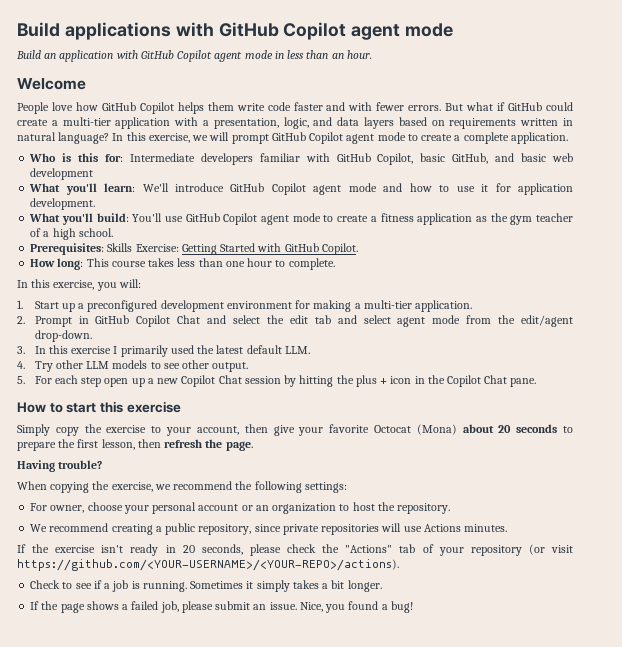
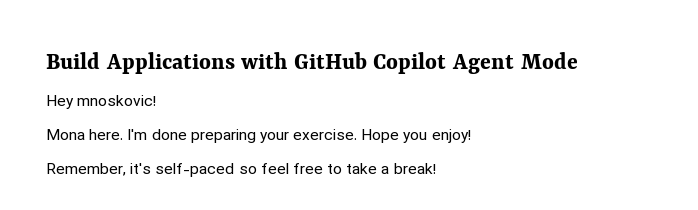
[17,22,454,40] [16,50,372,62] [17,78,86,90] [17,102,574,114] [17,117,573,129] [17,132,568,144] [29,153,573,165] [30,168,94,180] [29,183,573,195] [30,198,96,210] [29,213,573,225] [30,228,113,240] [30,243,358,255] [30,258,335,270] [17,279,141,291] [17,300,473,312] [17,315,573,327] [34,330,92,342] [17,345,310,357] [17,360,249,372] [17,375,537,387] [17,401,181,413] [17,424,573,436] [17,439,253,451] [17,460,103,472] [17,481,347,493] [30,502,451,514] [30,523,508,535] [17,544,574,556] [17,559,399,571] [30,580,382,592] [30,601,413,613] Build applications with GitHub Copilot agent mode // Build an application with GitHub Copilot agent mode in less than an hour. // Welcome // People love how GitHub Copilot helps them write code faster and with fewer errors. But what if GitHub could create a multi-tier application with a presentation, logic, and data layers based on requirements written in natural language? In this exercise, we will prompt GitHub Copilot agent mode to create a complete application. // Who is this for: Intermediate developers familiar with GitHub Copilot, basic GitHub, and basic web development // What you'll learn: We'll introduce GitHub Copilot agent mode and how to use it for application development. // What you'll build: You'll use GitHub Copilot agent mode to create a fitness application as the gym teacher of a high school. // Prerequisites: Skills Exercise: Getting Started with GitHub Copilot. // How long: This course takes less than one hour to complete. // In this exercise, you will: // 1. Start up a preconfigured development environment for making a multi-tier application. // 2. Prompt in GitHub Copilot Chat and select the edit tab and select agent mode from the edit/agent drop-down. // 3. In this exercise I primarily used the latest default LLM. // 4. Try other LLM models to see other output. // 5. For each step open up a new Copilot Chat session by hitting the plus + icon in the Copilot Chat pane. // How to start this exercise // Simply copy the exercise to your account, then give your favorite Octocat (Mona) about 20 seconds to prepare the first lesson, then refresh the page. // Having trouble? // When copying the exercise, we recommend the following settings: // For owner, choose your personal account or an organization to host the repository. // We recommend creating a public repository, since private repositories will use Actions minutes. // If the exercise isn't ready in 20 seconds, please check the "Actions" tab of your repository (or visit https://github.com/<YOUR-USERNAME>/<YOUR-REPO>/actions). // Check to see if a job is running. Sometimes it simply takes a bit longer. // If the page shows a failed job, please submit an issue. Nice, you found a bug! -> [46,52,578,74] [46,95,157,109] [46,129,471,143] [46,163,436,177] Build Applications with GitHub Copilot Agent Mode // Hey mnoskovic! // Mona here. I'm done preparing your exercise. Hope you enjoy! // Remember, it's self-paced so feel free to take a break!

